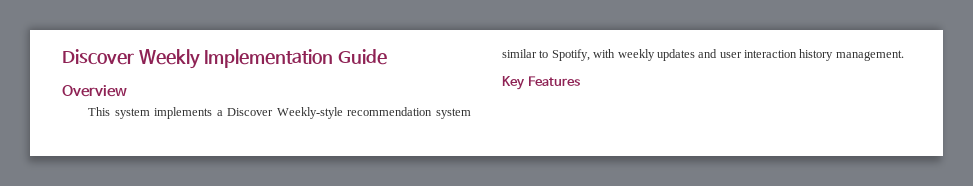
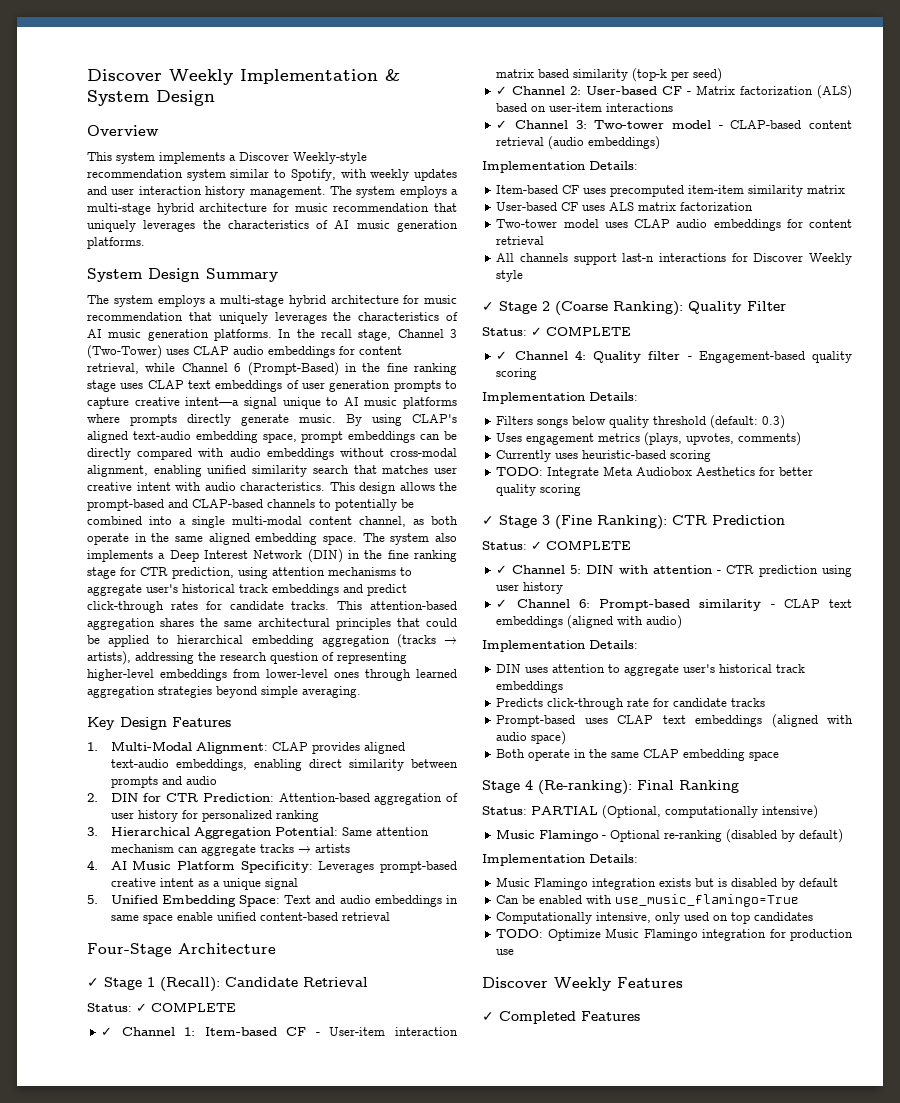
[338,49,388,65] Guide -> [385,69,400,81] [87,90,215,106] & System Design
(904, 55) none -> [329,186,458,198] [87,203,457,215] [87,220,458,232] [87,237,145,249] [87,268,278,282] [87,295,457,307] [87,312,458,324] [87,329,457,341] [87,345,402,359] [87,362,457,376] [87,380,457,392] [87,397,457,409] [87,414,457,426] [87,431,457,443] [87,448,457,460] [87,465,458,477] [87,482,457,494] [87,499,414,511] [87,516,458,528] [87,533,458,545] [87,549,457,563] [87,567,412,579] [87,584,407,596] [87,601,457,613] [87,618,457,630] [87,634,457,648] [87,651,407,665] [87,669,457,681] [87,686,361,698] The system employs a multi-stage hybrid architecture for music recommendation that uniquely leverages the characteristics of AI music generation platforms. // System Design Summary // The system employs a multi-stage hybrid architecture for music recommendation that uniquely leverages the characteristics of AI music generation platforms. In the recall stage, Channel 3 (Two-Tower) uses CLAP audio embeddings for content retrieval, while Channel 6 (Prompt-Based) in the fine ranking stage uses CLAP text embeddings of user generation prompts to capture creative intent—a signal unique to AI music platforms where prompts directly generate music. By using CLAP's aligned text-audio embedding space, prompt embeddings can be directly compared with audio embeddings without cross-modal alignment, enabling unified similarity search that matches user creative intent with audio characteristics. This design allows the prompt-based and CLAP-based channels to potentially be combined into a single multi-modal content channel, as both operate in the same aligned embedding space. The system also implements a Deep Interest Network (DIN) in the fine ranking stage for CTR prediction, using attention mechanisms to aggregate user's historical track embeddings and predict click-through rates for candidate tracks. This attention-based aggregation shares the same architectural principles that could be applied to hierarchical embedding aggregation (tracks → artists), addressing the research question of representing higher-level embeddings from lower-level ones through learned aggregation strategies beyond simple averaging.
[527,76,580,86] Features -> [120,717,231,730] [87,741,405,754] [110,759,458,771] [110,776,217,788] [87,793,458,805] [110,810,319,822] [87,827,429,839] [110,844,350,856] [87,860,457,873] [110,878,298,890] [87,895,458,907] [110,912,390,924] [87,943,276,957] [87,977,368,992] [87,1002,236,1012] [101,1027,458,1036] [496,68,723,82] [496,85,852,99] [496,103,674,112] [496,120,852,129] [496,136,661,150] [482,161,638,173] [496,185,846,197] [496,202,754,211] [496,219,852,231] [496,236,545,245] [496,253,852,265] [496,270,524,282] [482,301,786,316] [482,326,631,336] [496,350,852,363] [496,368,538,380] [482,392,638,404] [496,415,786,429] [496,432,802,446] [496,450,712,462] [496,466,814,479] [496,484,582,496] [482,515,785,530] [482,540,631,550] [496,565,852,577] [496,582,564,594] [496,599,852,611] [496,615,683,629] [482,640,638,652] [496,664,806,676] [496,681,564,693] [496,698,766,710] [496,714,853,728] [496,731,567,745] [496,749,780,761] [482,780,739,795] [482,805,818,819] [496,829,844,843] [482,854,638,866] [496,877,839,890] [496,894,800,907] [496,912,814,924] [496,928,853,941] [496,949,515,955] [482,977,683,991] [482,1011,640,1024] Design Features // 1. Multi-Modal Alignment: CLAP provides aligned text-audio embeddings, enabling direct similarity between prompts and audio // 2. DIN for CTR Prediction: Attention-based aggregation of user history for personalized ranking // 3. Hierarchical Aggregation Potential: Same attention mechanism can aggregate tracks → artists // 4. AI Music Platform Specificity: Leverages prompt-based creative intent as a unique signal // 5. Unified Embedding Space: Text and audio embeddings in same space enable unified content-based retrieval // Four-Stage Architecture // ✓ Stage 1 (Recall): Candidate Retrieval // Status: ✓ COMPLETE // ✓ Channel 1: Item-based CF - User-item interaction matrix based similarity (top-k per seed) // ✓ Channel 2: User-based CF - Matrix factorization (ALS) based on user-item interactions // ✓ Channel 3: Two-tower model - CLAP-based content retrieval (audio embeddings) // Implementation Details: // Item-based CF uses precomputed item-item similarity matrix // User-based CF uses ALS matrix factorization // Two-tower model uses CLAP audio embeddings for content retrieval // All channels support last-n interactions for Discover Weekly style // ✓ Stage 2 (Coarse Ranking): Quality Filter // Status: ✓ COMPLETE // ✓ Channel 4: Quality filter - Engagement-based quality scoring // Implementation Details: // Filters songs below quality threshold (default: 0.3) // Uses engagement metrics (plays, upvotes, comments) // Currently uses heuristic-based scoring // TODO: Integrate Meta Audiobox Aesthetics for better quality scoring // ✓ Stage 3 (Fine Ranking): CTR Prediction // Status: ✓ COMPLETE // ✓ Channel 5: DIN with attention - CTR prediction using user history // ✓ Channel 6: Prompt-based similarity - CLAP text embeddings (aligned with audio) // Implementation Details: // DIN uses attention to aggregate user's historical track embeddings // Predicts click-through rate for candidate tracks // Prompt-based uses CLAP text embeddings (aligned with audio space) // Both operate in the same CLAP embedding space // Stage 4 (Re-ranking): Final Ranking // Status: PARTIAL (Optional, computationally intensive) // Music Flamingo - Optional re-ranking (disabled by default) // Implementation Details: // Music Flamingo integration exists but is disabled by default // Can be enabled with use_music_flamingo=True // Computationally intensive, only used on top candidates // TODO: Optimize Music Flamingo integration for production use // Discover Weekly Features // ✓ Completed Features

